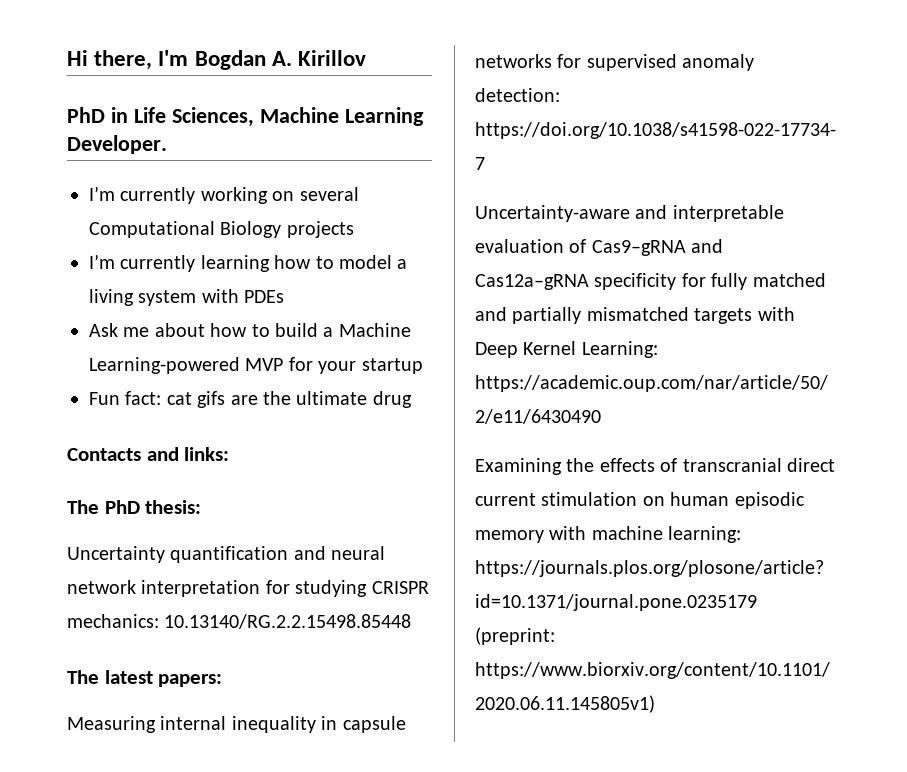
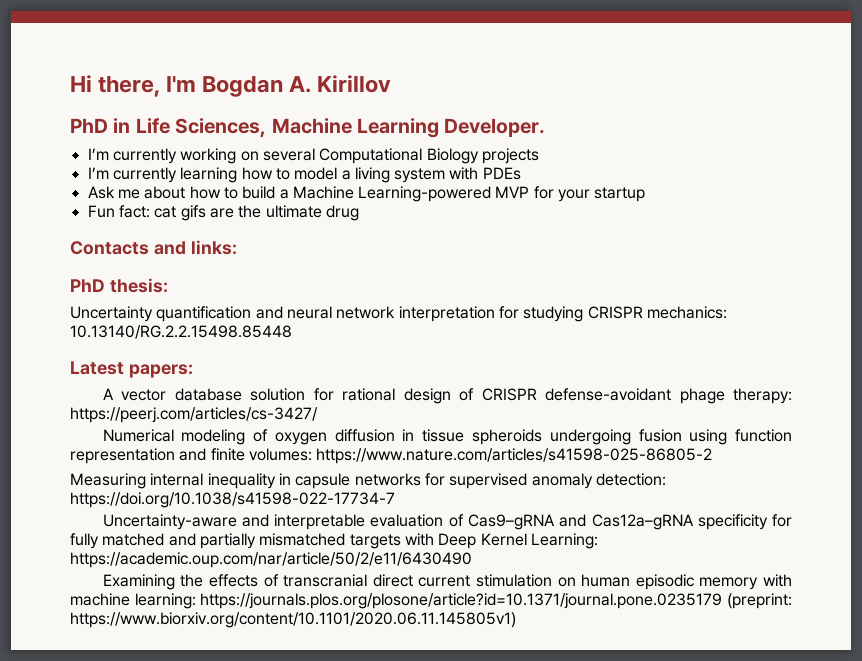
[67,500,99,514] The -> (237, 247) none
[67,670,153,684] The latest -> [70,361,124,375] Latest
(223, 680) none -> [102,388,792,404] [70,407,318,423] [102,429,792,445] [70,448,713,464] // A vector database solution for rational design of CRISPR defense-avoidant phage therapy: https://peerj.com/articles/cs-3427/ // Numerical modeling of oxygen diffusion in tissue spheroids undergoing fusion using function representation and finite volumes: https://www.nature.com/articles/s41598-025-86805-2

